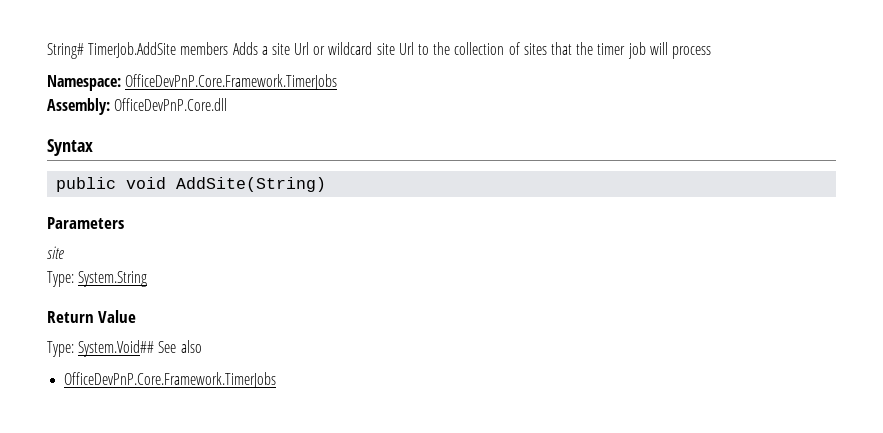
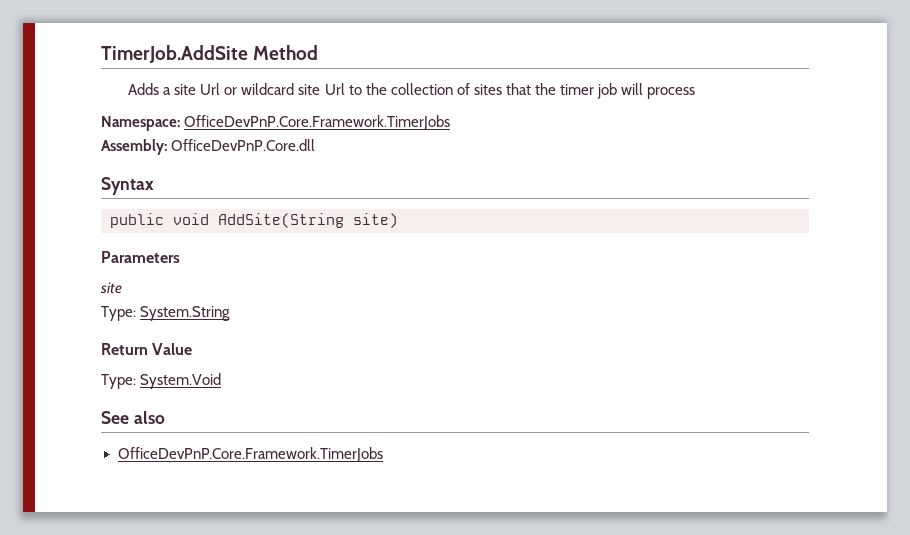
[47,42,229,59] String# TimerJob.AddSite members -> [101,45,319,63] TimerJob.AddSite Method //
[176,177,327,192] AddSite(String) -> [218,213,398,228] AddSite(String site)
[78,340,155,357] System.Void## -> [140,373,222,389] System.Void //

